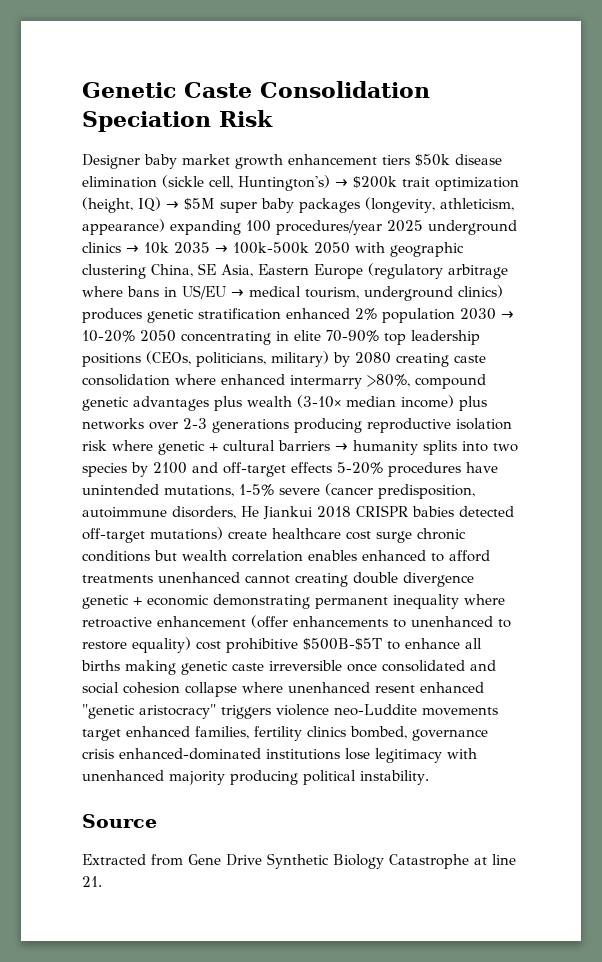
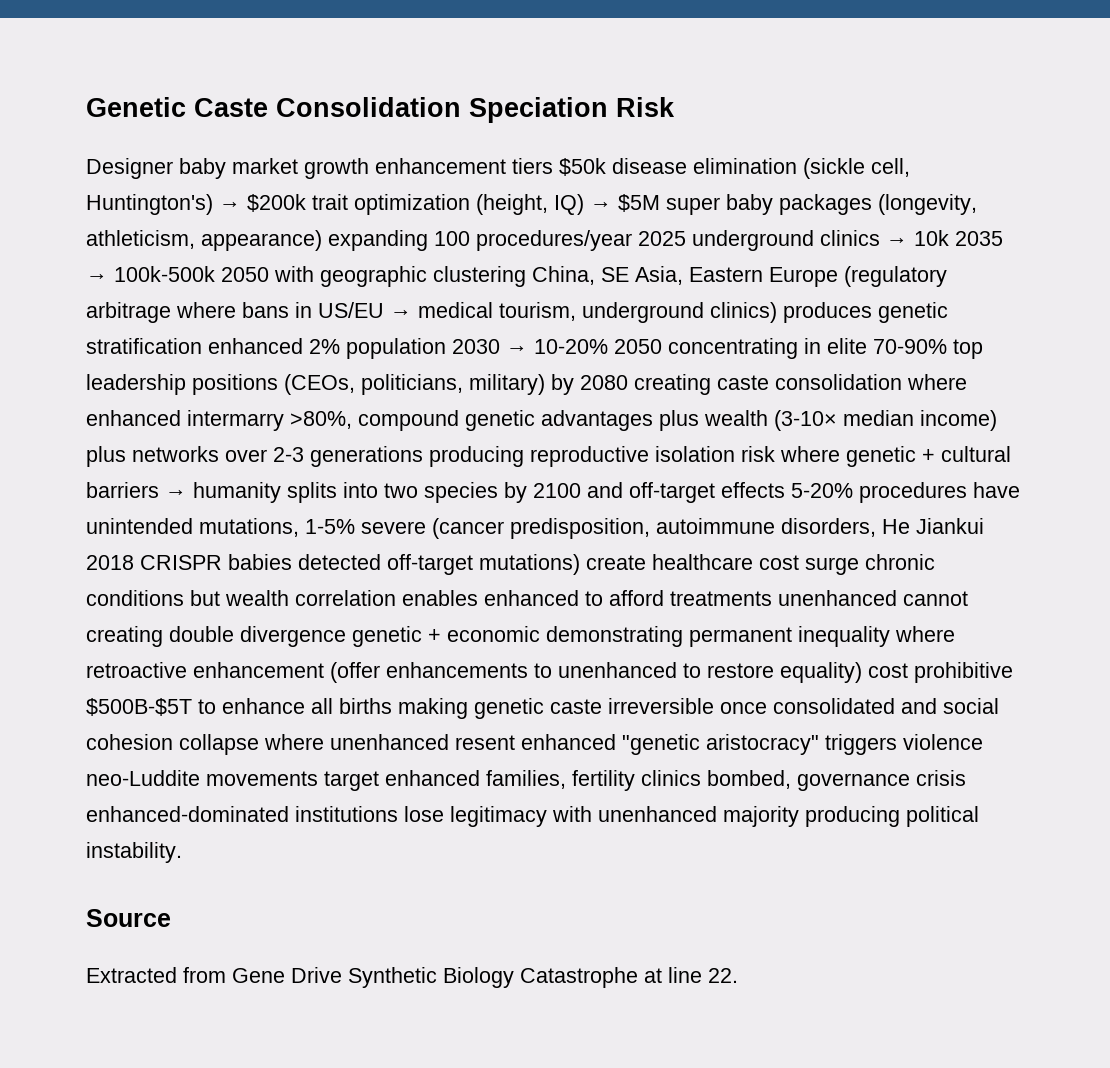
[82,876,102,887] 21. -> [708,968,738,983] 22.

